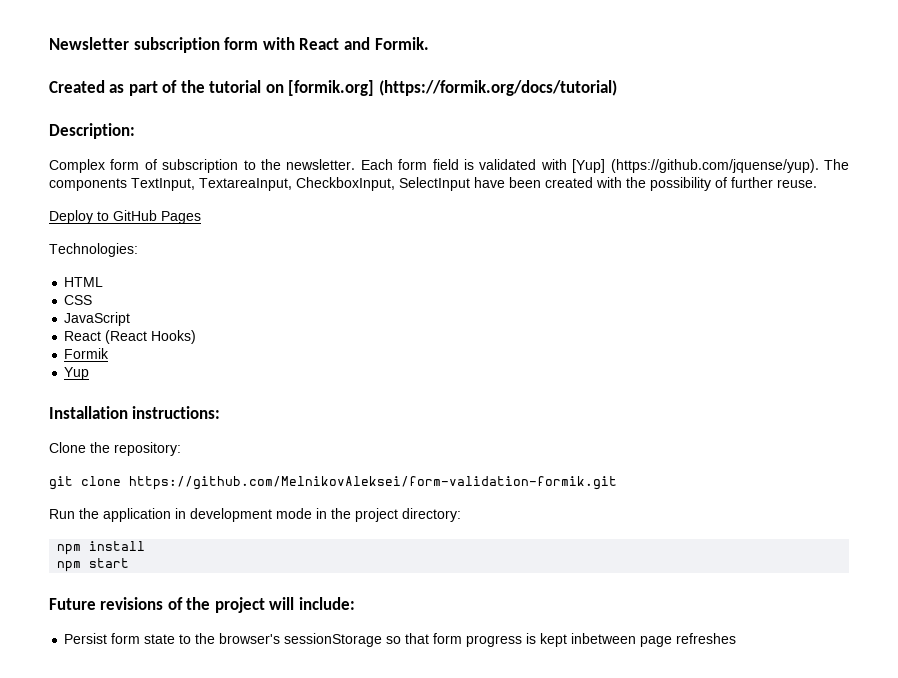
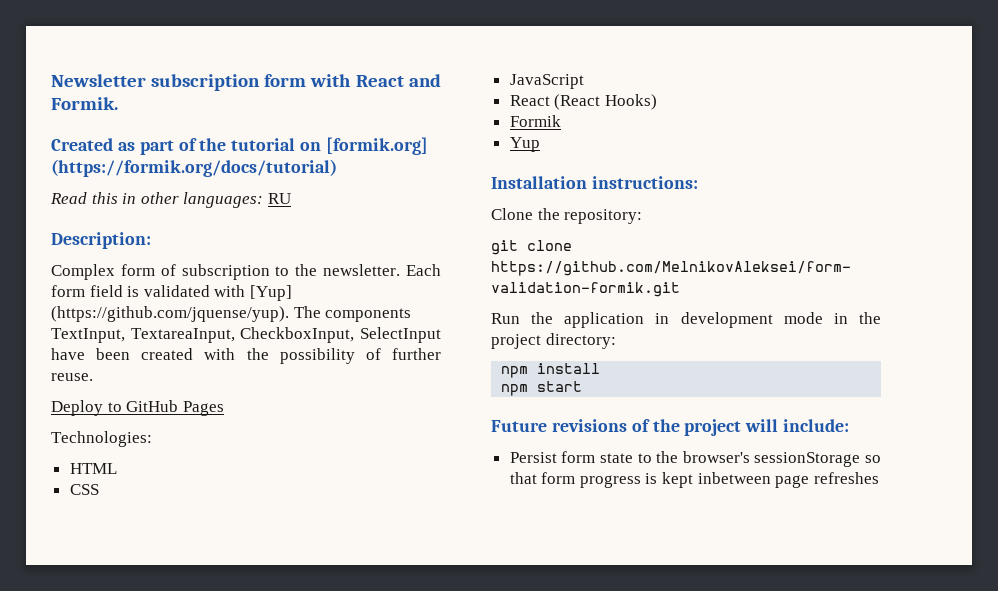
(617, 88) none -> [50,192,291,208] // Read this in other languages: RU

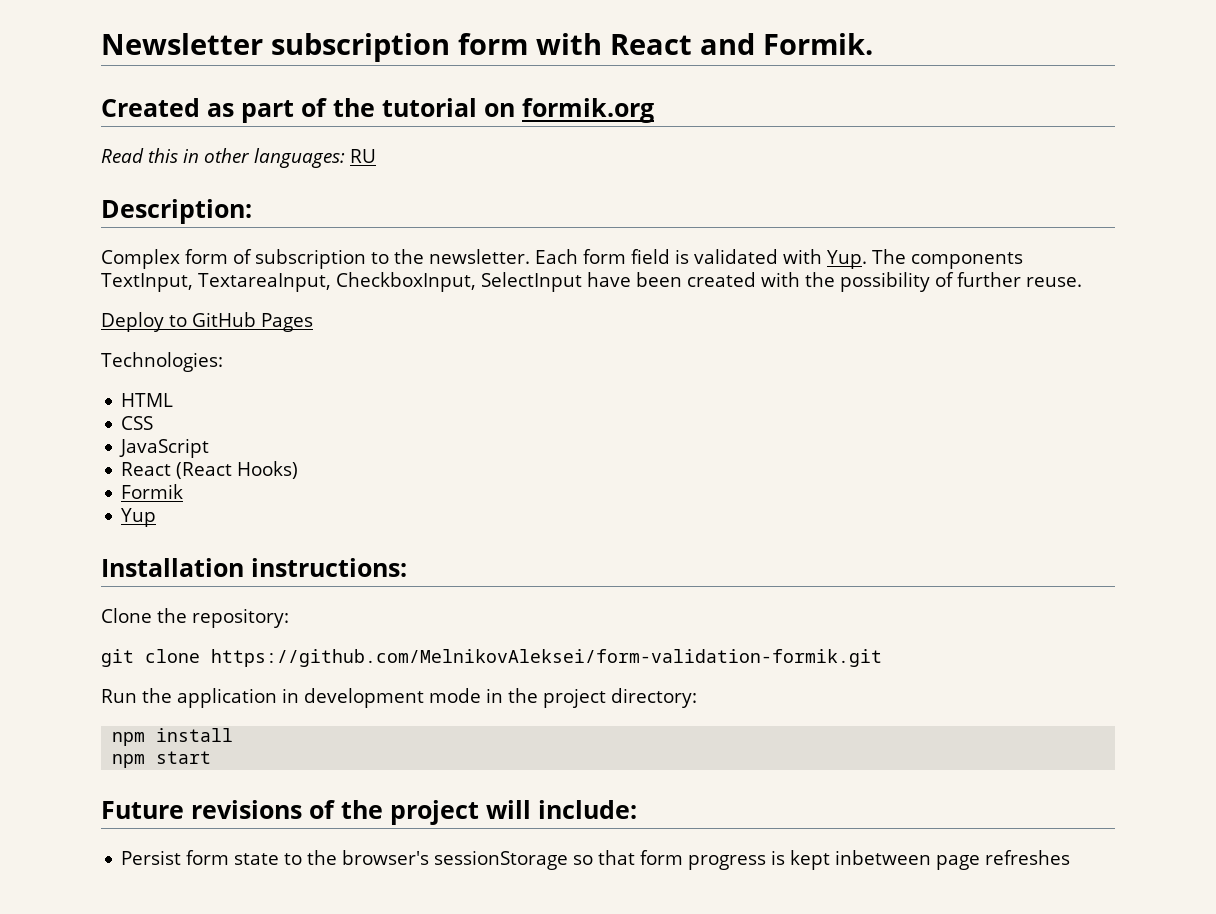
[326,137,429,155] [51,159,337,177] [formik.org] (https://formik.org/docs/tutorial) -> [522,98,654,123] formik.org
[249,285,292,301] [51,306,289,322] [Yup] (https://github.com/jquense/yup). -> [827,250,867,269] Yup.

